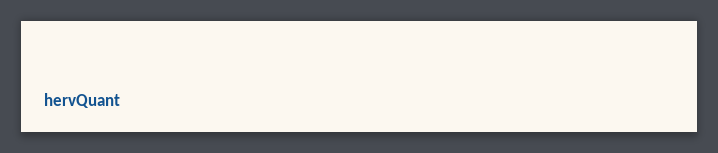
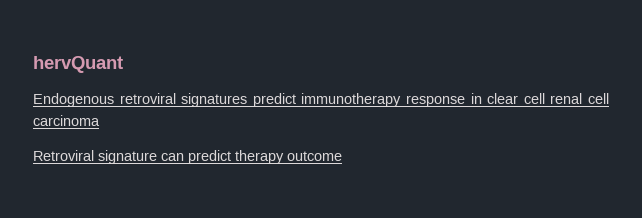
(120, 100) none -> [33,93,610,107] [33,115,100,126] [33,150,342,164] // Endogenous retroviral signatures predict immunotherapy response in clear cell renal cell carcinoma // Retroviral signature can predict therapy outcome

